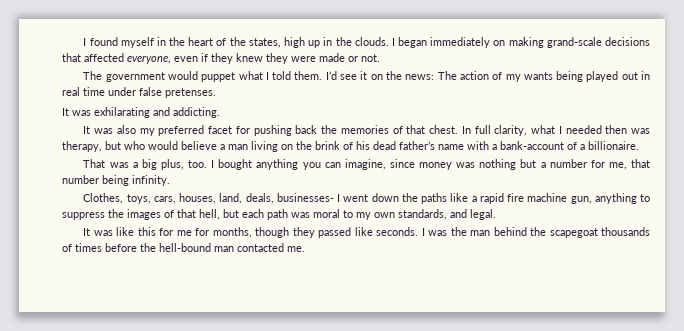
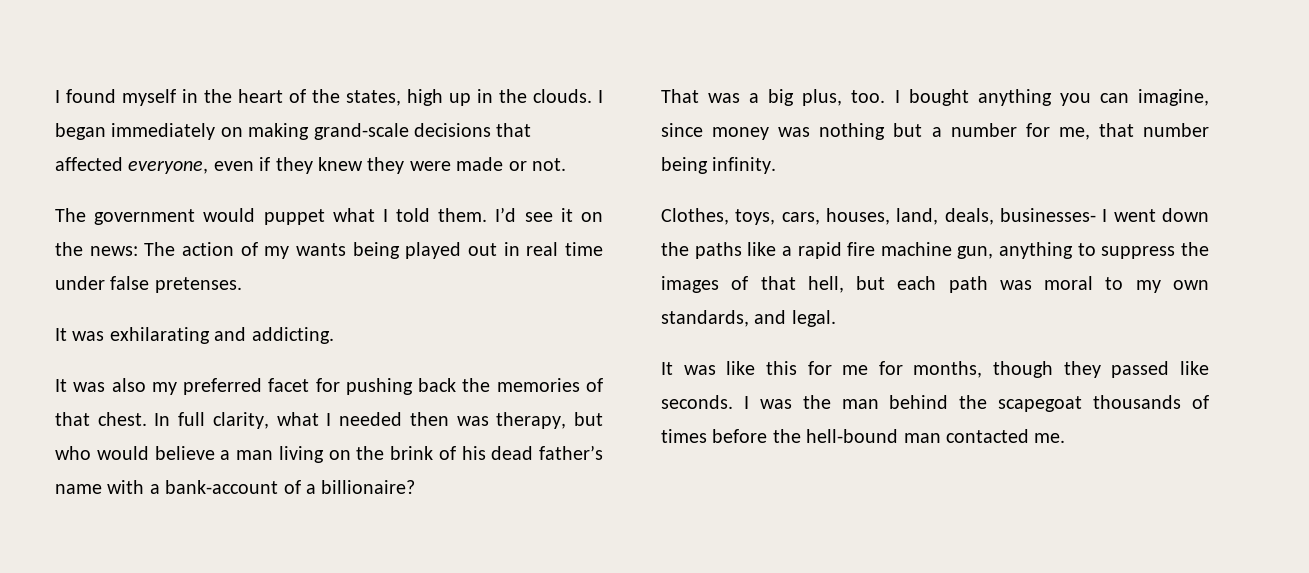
[588,141,639,150] billionaire. -> [321,480,416,494] billionaire?

